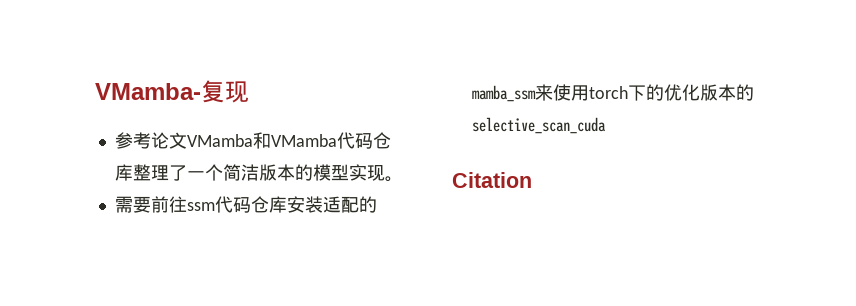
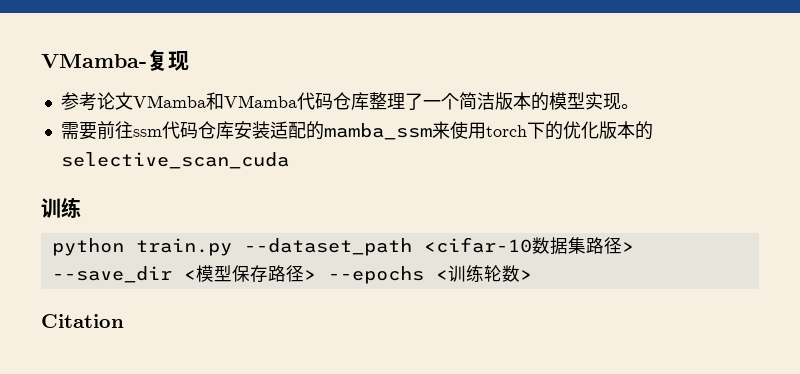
(606, 125) none -> [41,197,81,218] [51,237,634,256] [51,265,532,284] // 训练 // python train.py --dataset_path <cifar-10数据集路径> --save_dir <模型保存路径> --epochs <训练轮数>

